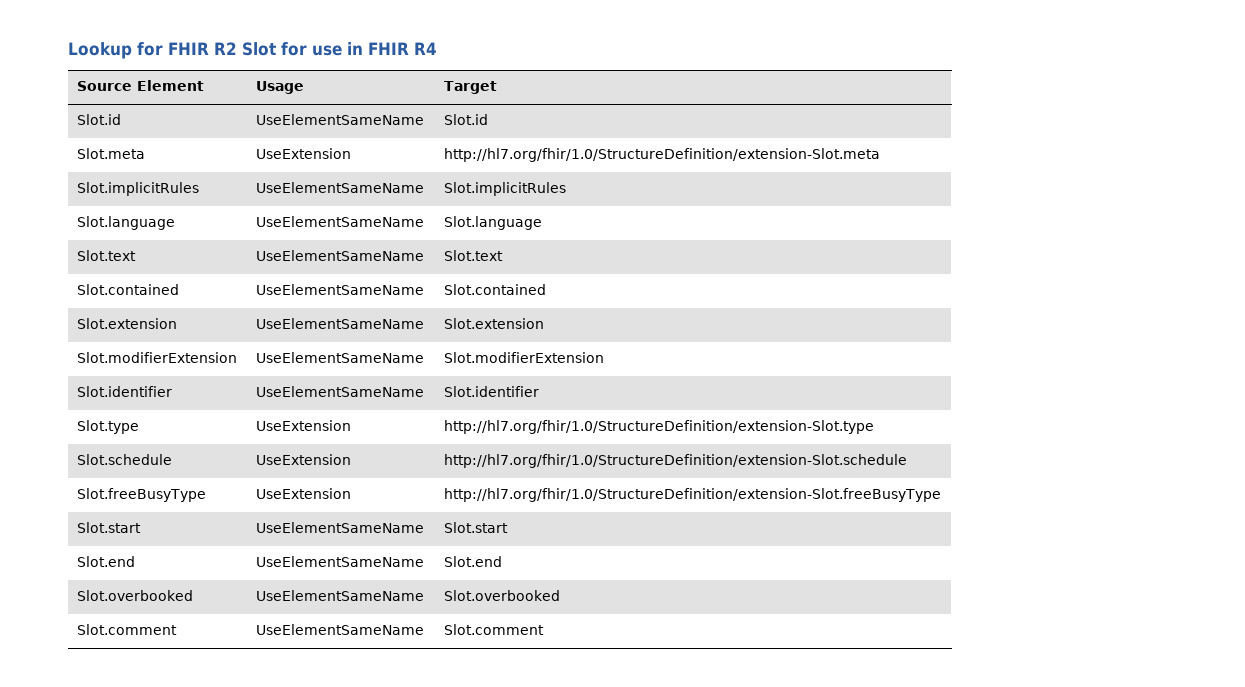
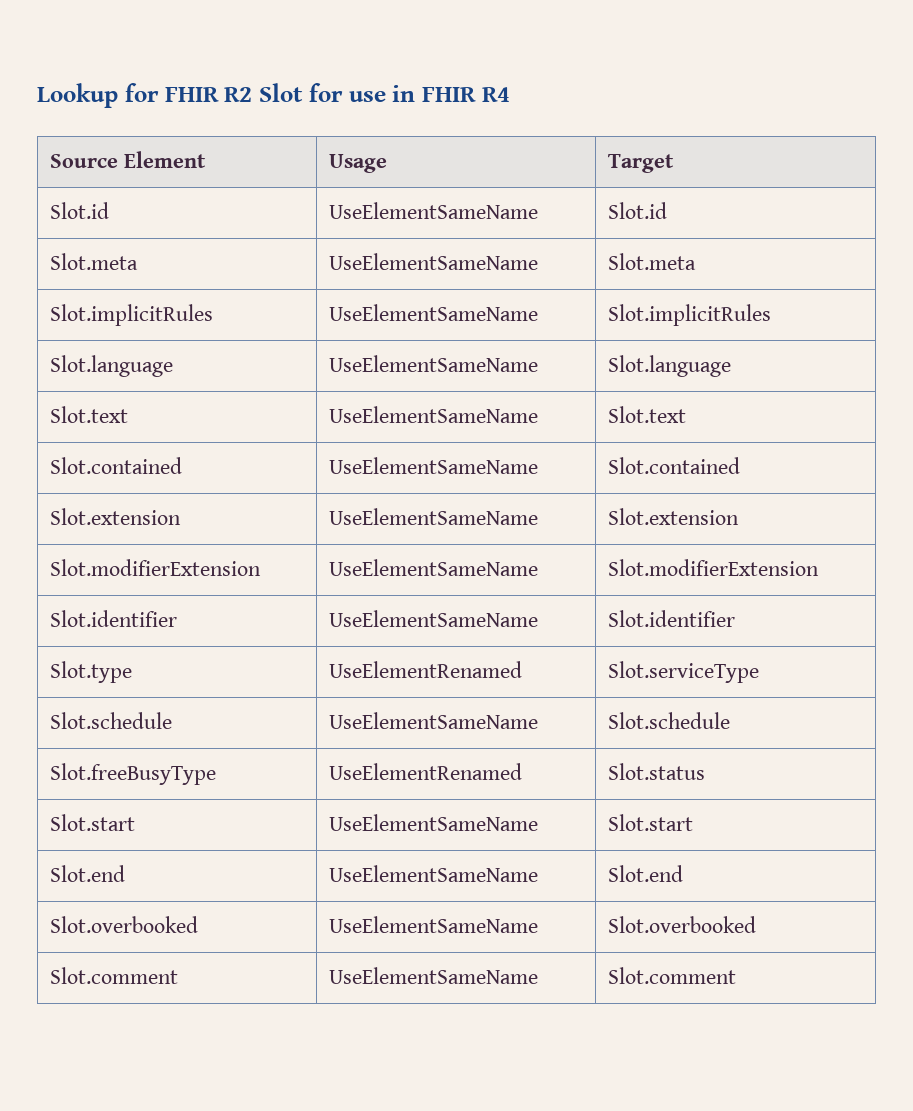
[256,148,352,159] [444,148,881,162] UseExtension | http://hl7.org/fhir/1.0/StructureDefinition/extension-Slot.meta -> [328,253,538,270] [607,253,696,270] UseElementSameName | Slot.meta
[256,420,352,431] [444,420,875,434] UseExtension | http://hl7.org/fhir/1.0/StructureDefinition/extension-Slot.type -> [328,661,522,678] [607,661,759,683] UseElementRenamed | Slot.serviceType
[256,454,352,465] [444,454,908,468] UseExtension | http://hl7.org/fhir/1.0/StructureDefinition/extension-Slot.schedule -> [328,712,538,729] [607,712,730,729] UseElementSameName | Slot.schedule
[256,488,352,499] [444,488,942,502] UseExtension | http://hl7.org/fhir/1.0/StructureDefinition/extension-Slot.freeBusyType -> [328,763,522,780] [607,763,705,780] UseElementRenamed | Slot.status

